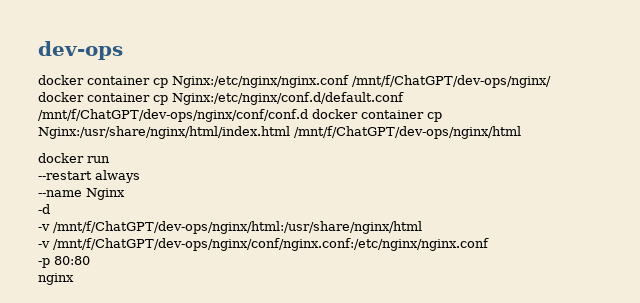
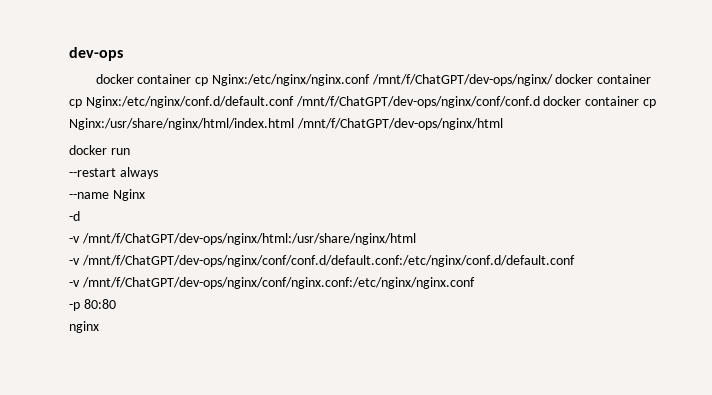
(422, 227) none -> [69,255,575,267] // -v /mnt/f/ChatGPT/dev-ops/nginx/conf/conf.d/default.conf:/etc/nginx/conf.d/default.conf

